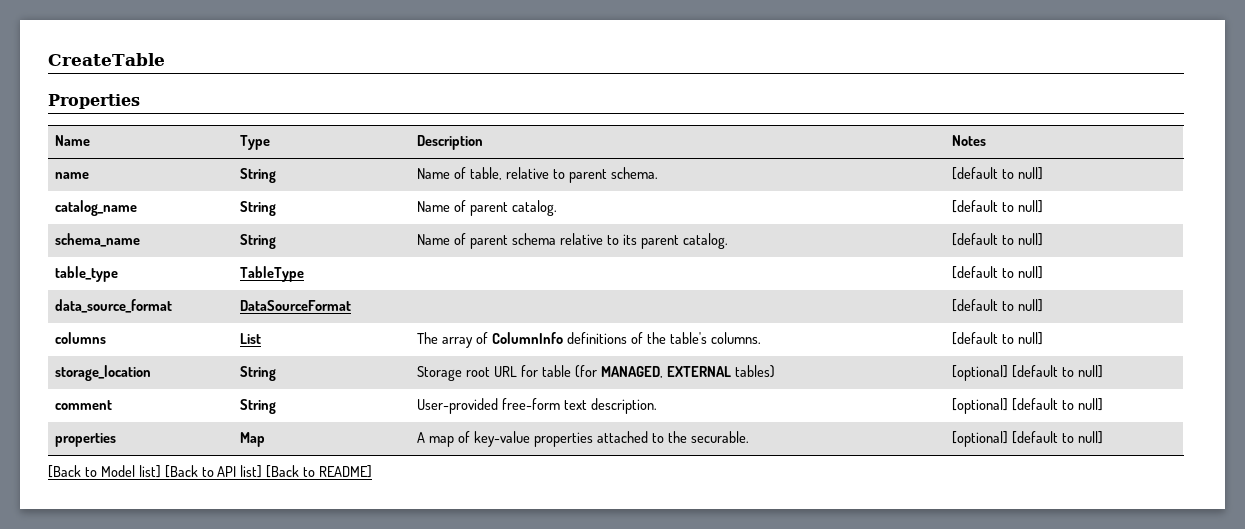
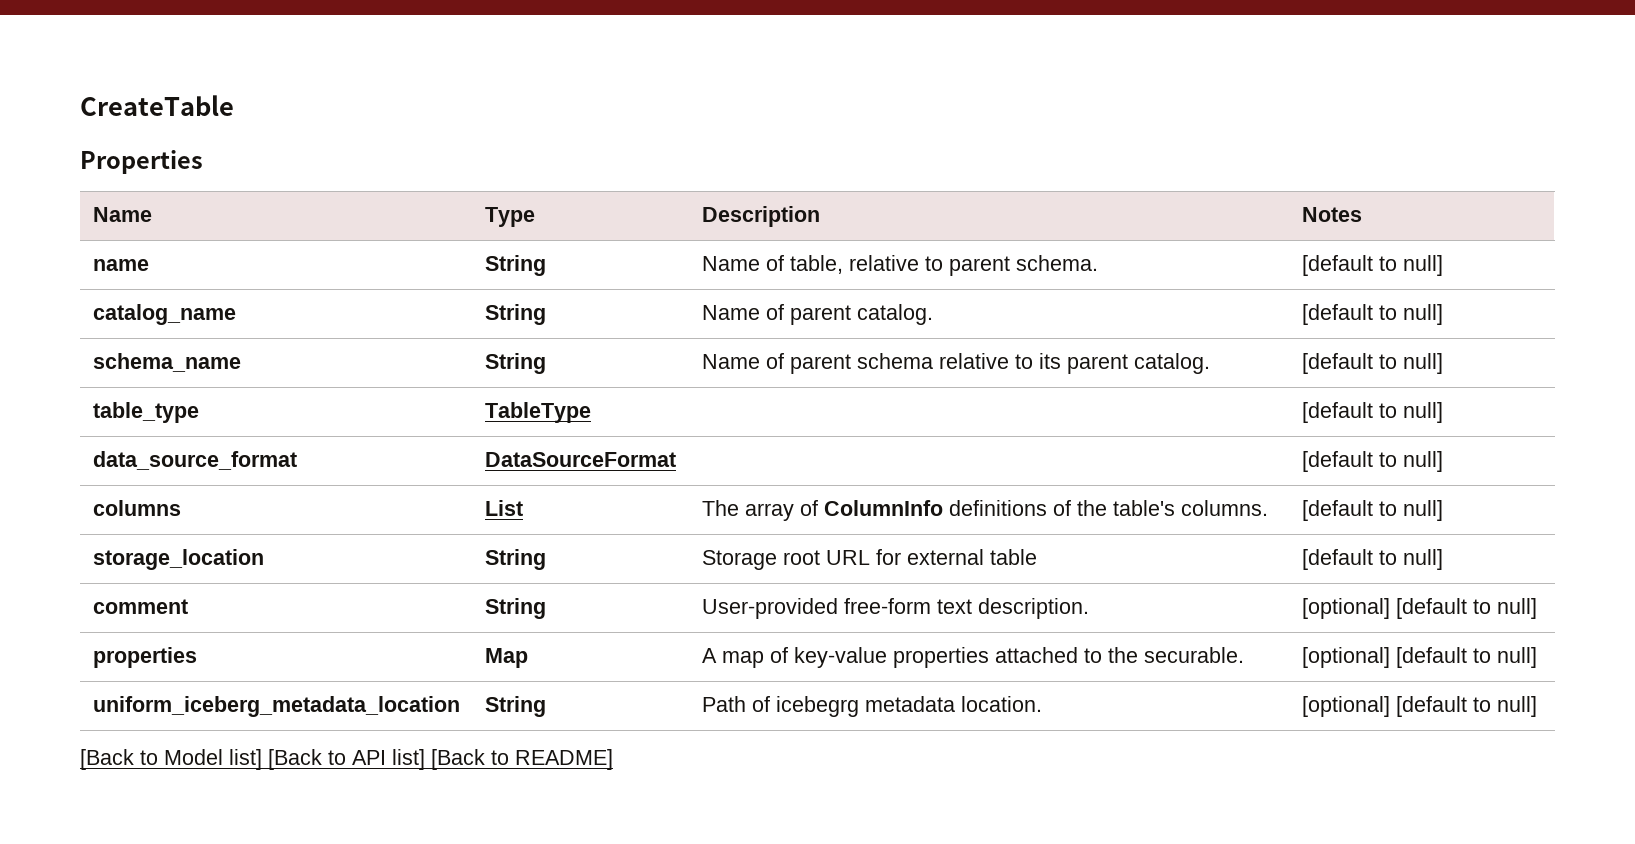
(539, 371) none -> [906,549,984,565] external
[574,365,775,378] [952,365,1009,381] (for MANAGED, EXTERNAL tables) | [optional] -> (1037, 557) |
(1104, 437) none -> [92,696,460,717] [484,696,546,717] [701,696,1042,717] [1301,696,1537,717] // uniform_iceberg_metadata_location | String | Path of icebegrg metadata location. | [optional] [default to null]

